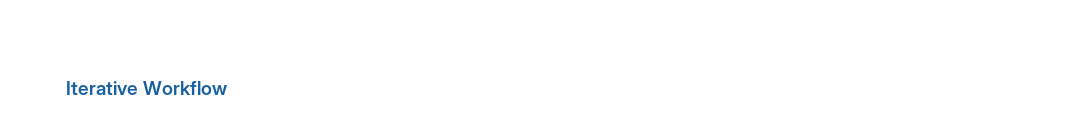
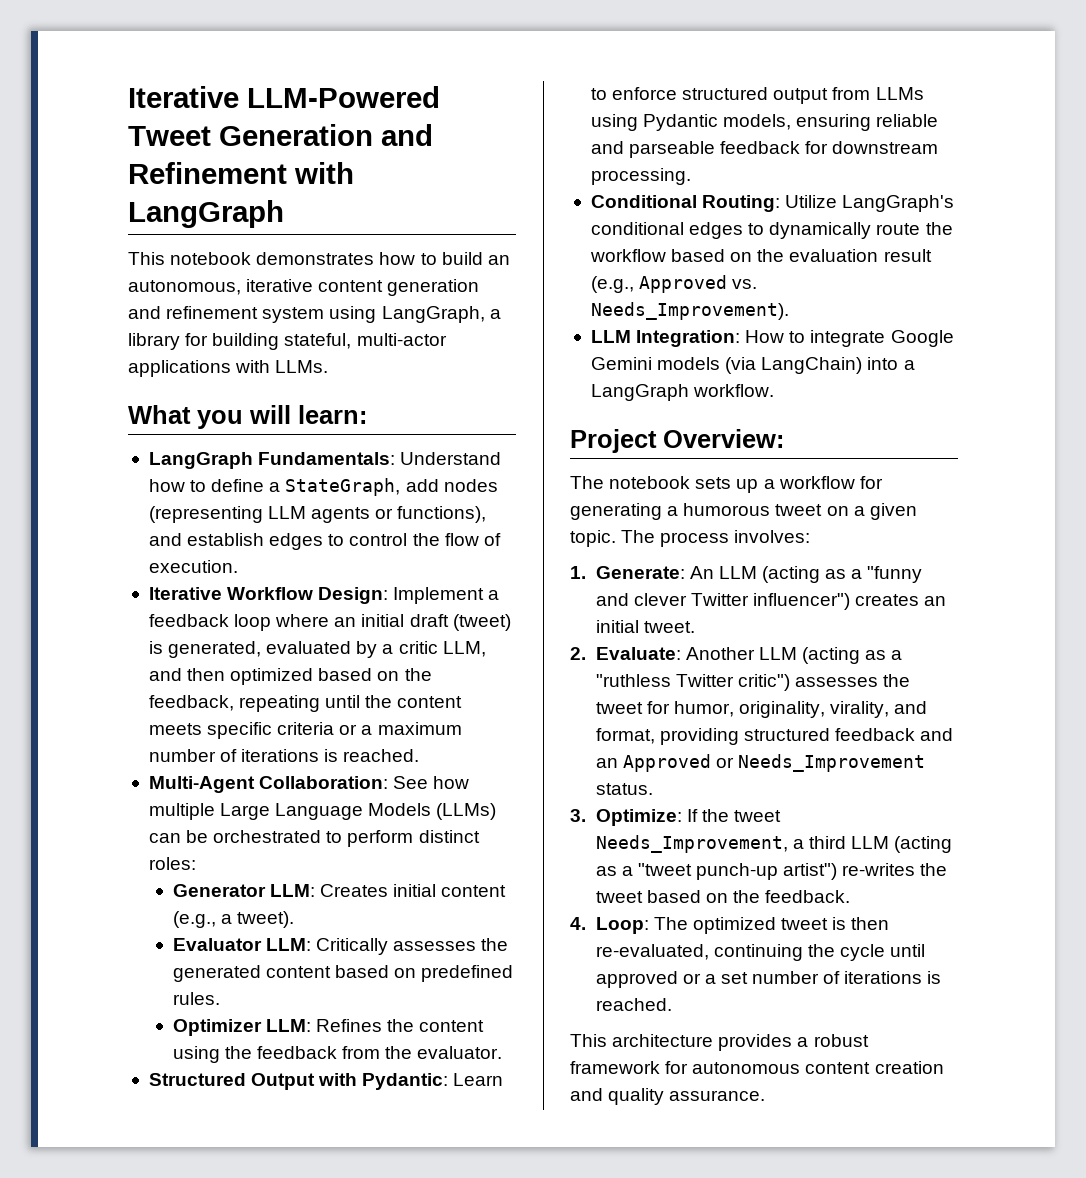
[66,81,228,95] Iterative Workflow -> [128,86,440,108] [128,124,433,146] [128,162,354,184] [128,200,284,228] [128,252,510,265] [128,279,480,296] [128,306,501,323] [128,333,447,350] [128,360,329,377] [128,405,367,429] [148,452,502,469] [148,478,498,496] [148,506,487,523] [148,533,501,550] [148,560,238,573] [148,587,500,604] [148,614,511,631] [148,641,486,658] [148,668,432,685] [148,695,463,712] [148,722,462,739] [148,749,420,762] [148,776,470,793] [148,803,497,820] [148,830,480,847] [148,857,196,870] [172,884,507,897] [172,911,294,928] [172,938,509,955] [172,965,514,982] [172,992,220,1005] [172,1019,485,1036] [172,1046,503,1063] [148,1073,504,1090] [590,87,924,104] [590,114,939,131] [590,141,939,158] [590,168,691,185] [590,195,955,212] [590,222,953,239] [589,249,932,262] [590,275,758,293] [590,302,789,320] [590,330,954,347] [590,357,915,374] [590,384,775,401] [570,429,784,453] [570,476,883,493] [570,503,917,520] [570,530,811,547] [570,566,923,583] [595,593,947,610] [595,620,695,633] [570,647,903,664] [595,674,911,691] [595,701,928,718] [595,728,954,745] [595,754,925,772] [595,783,653,795] [570,809,781,826] [595,835,953,853] [595,863,948,880] [595,890,851,903] [570,917,890,934] [595,944,926,961] [595,971,942,988] [595,998,672,1011] [570,1034,869,1051] [570,1061,944,1074] [570,1088,766,1105] Iterative LLM-Powered Tweet Generation and Refinement with LangGraph // This notebook demonstrates how to build an autonomous, iterative content generation and refinement system using LangGraph, a library for building stateful, multi-actor applications with LLMs. // What you will learn: // LangGraph Fundamentals: Understand how to define a StateGraph, add nodes (representing LLM agents or functions), and establish edges to control the flow of execution. // Iterative Workflow Design: Implement a feedback loop where an initial draft (tweet) is generated, evaluated by a critic LLM, and then optimized based on the feedback, repeating until the content meets specific criteria or a maximum number of iterations is reached. // Multi-Agent Collaboration: See how multiple Large Language Models (LLMs) can be orchestrated to perform distinct roles: // Generator LLM: Creates initial content (e.g., a tweet). // Evaluator LLM: Critically assesses the generated content based on predefined rules. // Optimizer LLM: Refines the content using the feedback from the evaluator. // Structured Output with Pydantic: Learn to enforce structured output from LLMs using Pydantic models, ensuring reliable and parseable feedback for downstream processing. // Conditional Routing: Utilize LangGraph's conditional edges to dynamically route the workflow based on the evaluation result (e.g., Approved vs. Needs_Improvement). // LLM Integration: How to integrate Google Gemini models (via LangChain) into a LangGraph workflow. // Project Overview: // The notebook sets up a workflow for generating a humorous tweet on a given topic. The process involves: // 1. Generate: An LLM (acting as a "funny and clever Twitter influencer") creates an initial tweet. // 2. Evaluate: Another LLM (acting as a "ruthless Twitter critic") assesses the tweet for humor, originality, virality, and format, providing structured feedback and an Approved or Needs_Improvement status. // 3. Optimize: If the tweet Needs_Improvement, a third LLM (acting as a "tweet punch-up artist") re-writes the tweet based on the feedback. // 4. Loop: The optimized tweet is then re-evaluated, continuing the cycle until approved or a set number of iterations is reached. // This architecture provides a robust framework for autonomous content creation and quality assurance.

